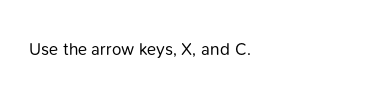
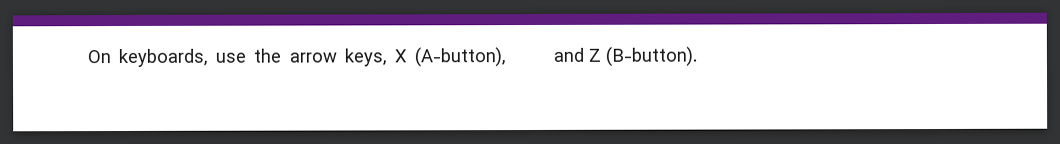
[29,43,251,59] Use the arrow keys, X, and C. -> [87,46,697,68] On keyboards, use the arrow keys, X (A-button), and Z (B-button).

